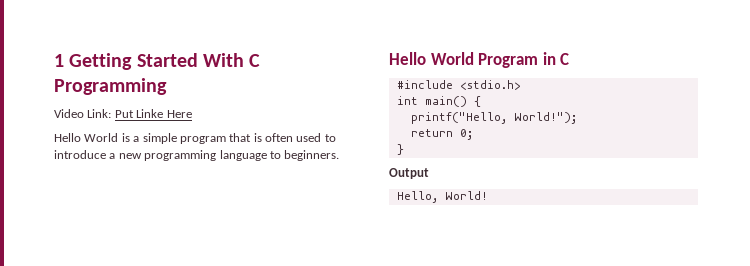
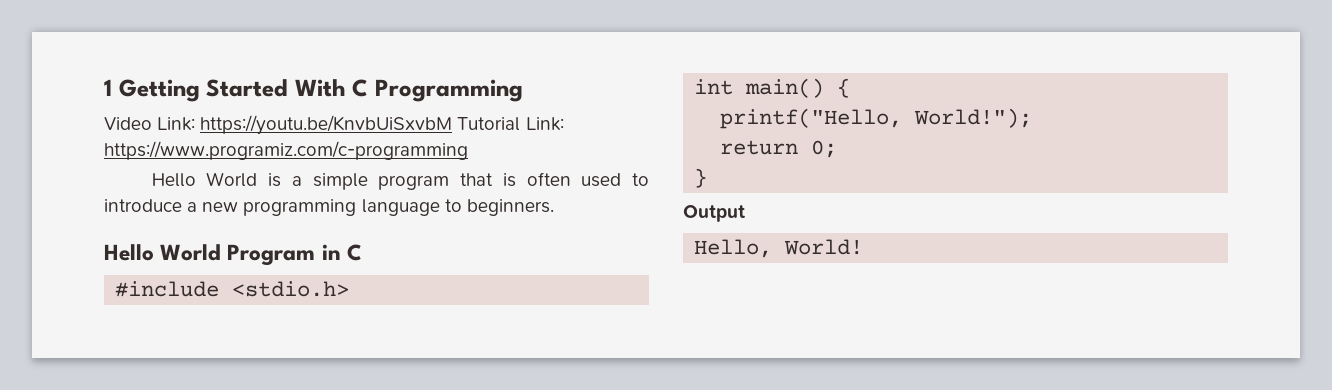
[114,109,192,118] Put Linke Here -> [200,115,564,135] [104,141,468,160] https://youtu.be/KnvbUiSxvbM Tutorial Link: https://www.programiz.com/c-programming

